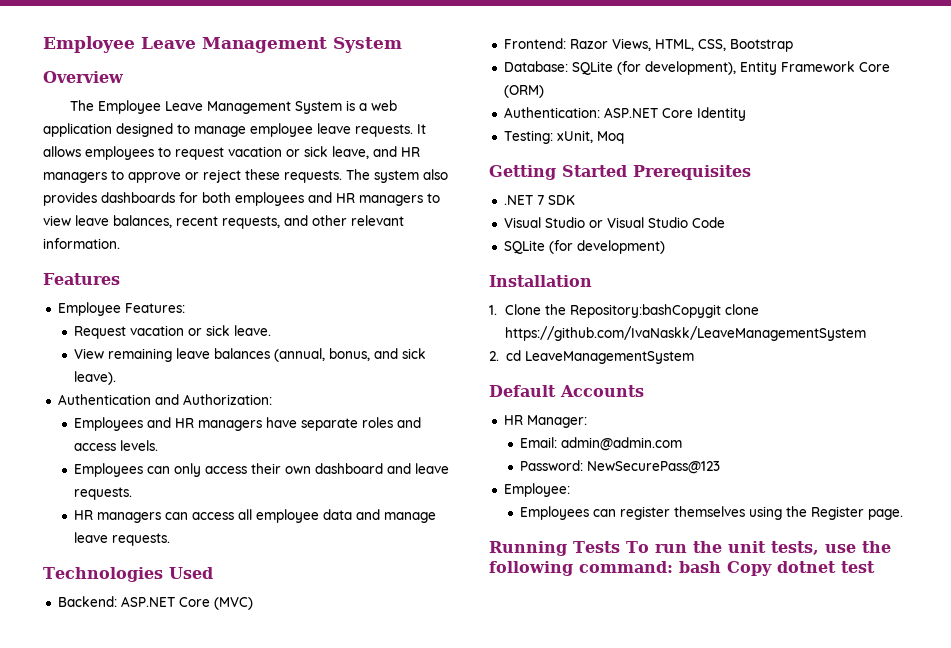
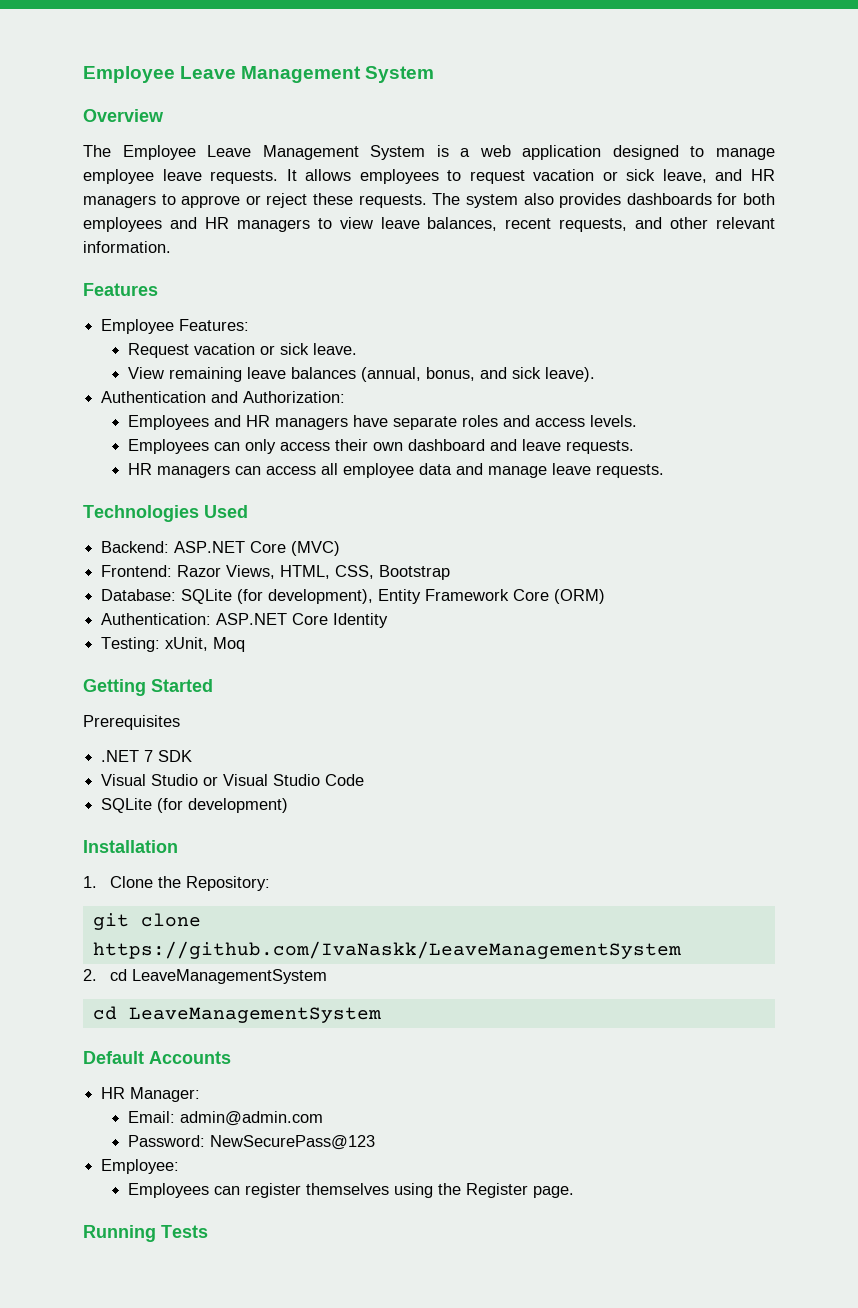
(627, 171) none -> (213, 685) //
[570,304,722,318] Repository:bashCopygit -> [185,876,270,891] [92,913,129,930] Repository: // git
(694, 357) none -> [92,1006,381,1023] // cd LeaveManagementSystem
[625,541,891,555] [489,561,875,576] To run the unit tests, use the following command: bash Copy dotnet test -> (208, 1231) none

